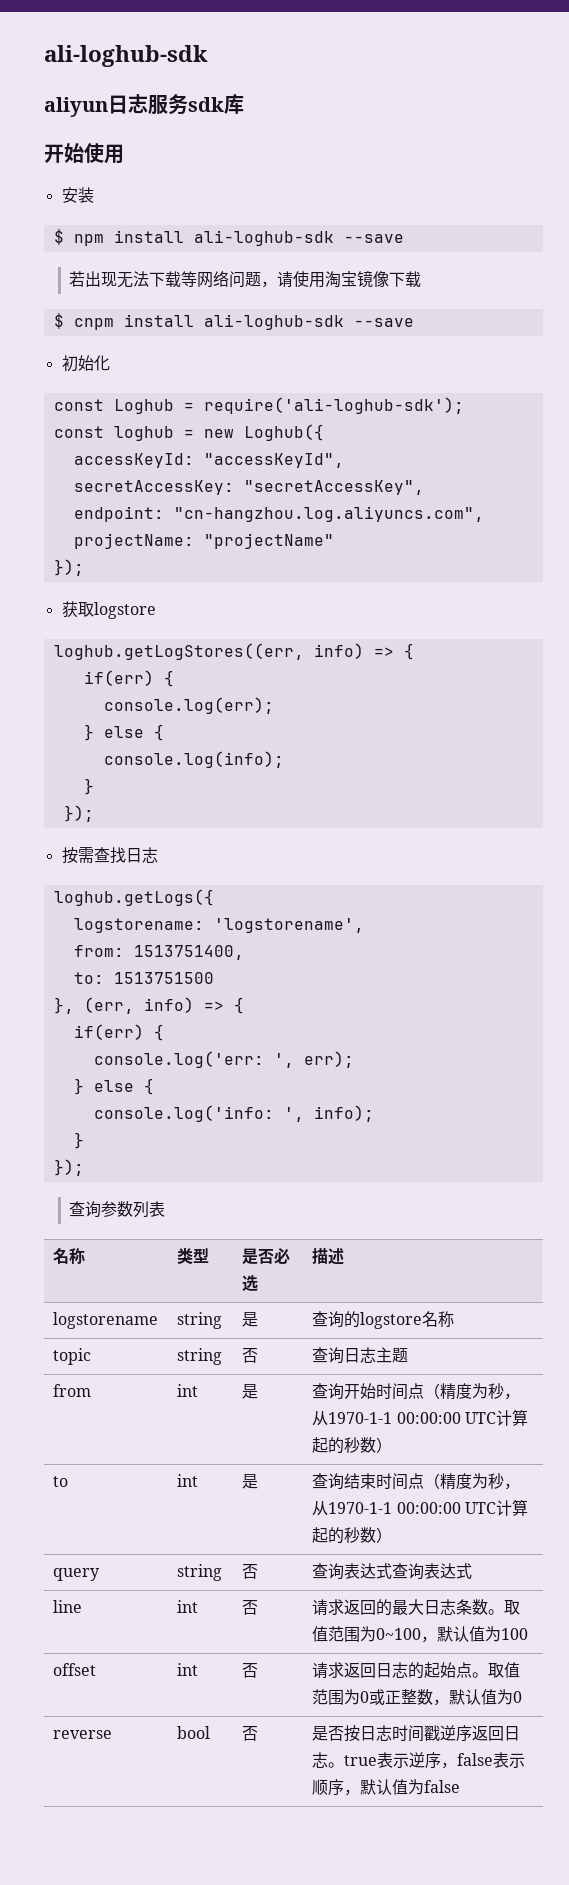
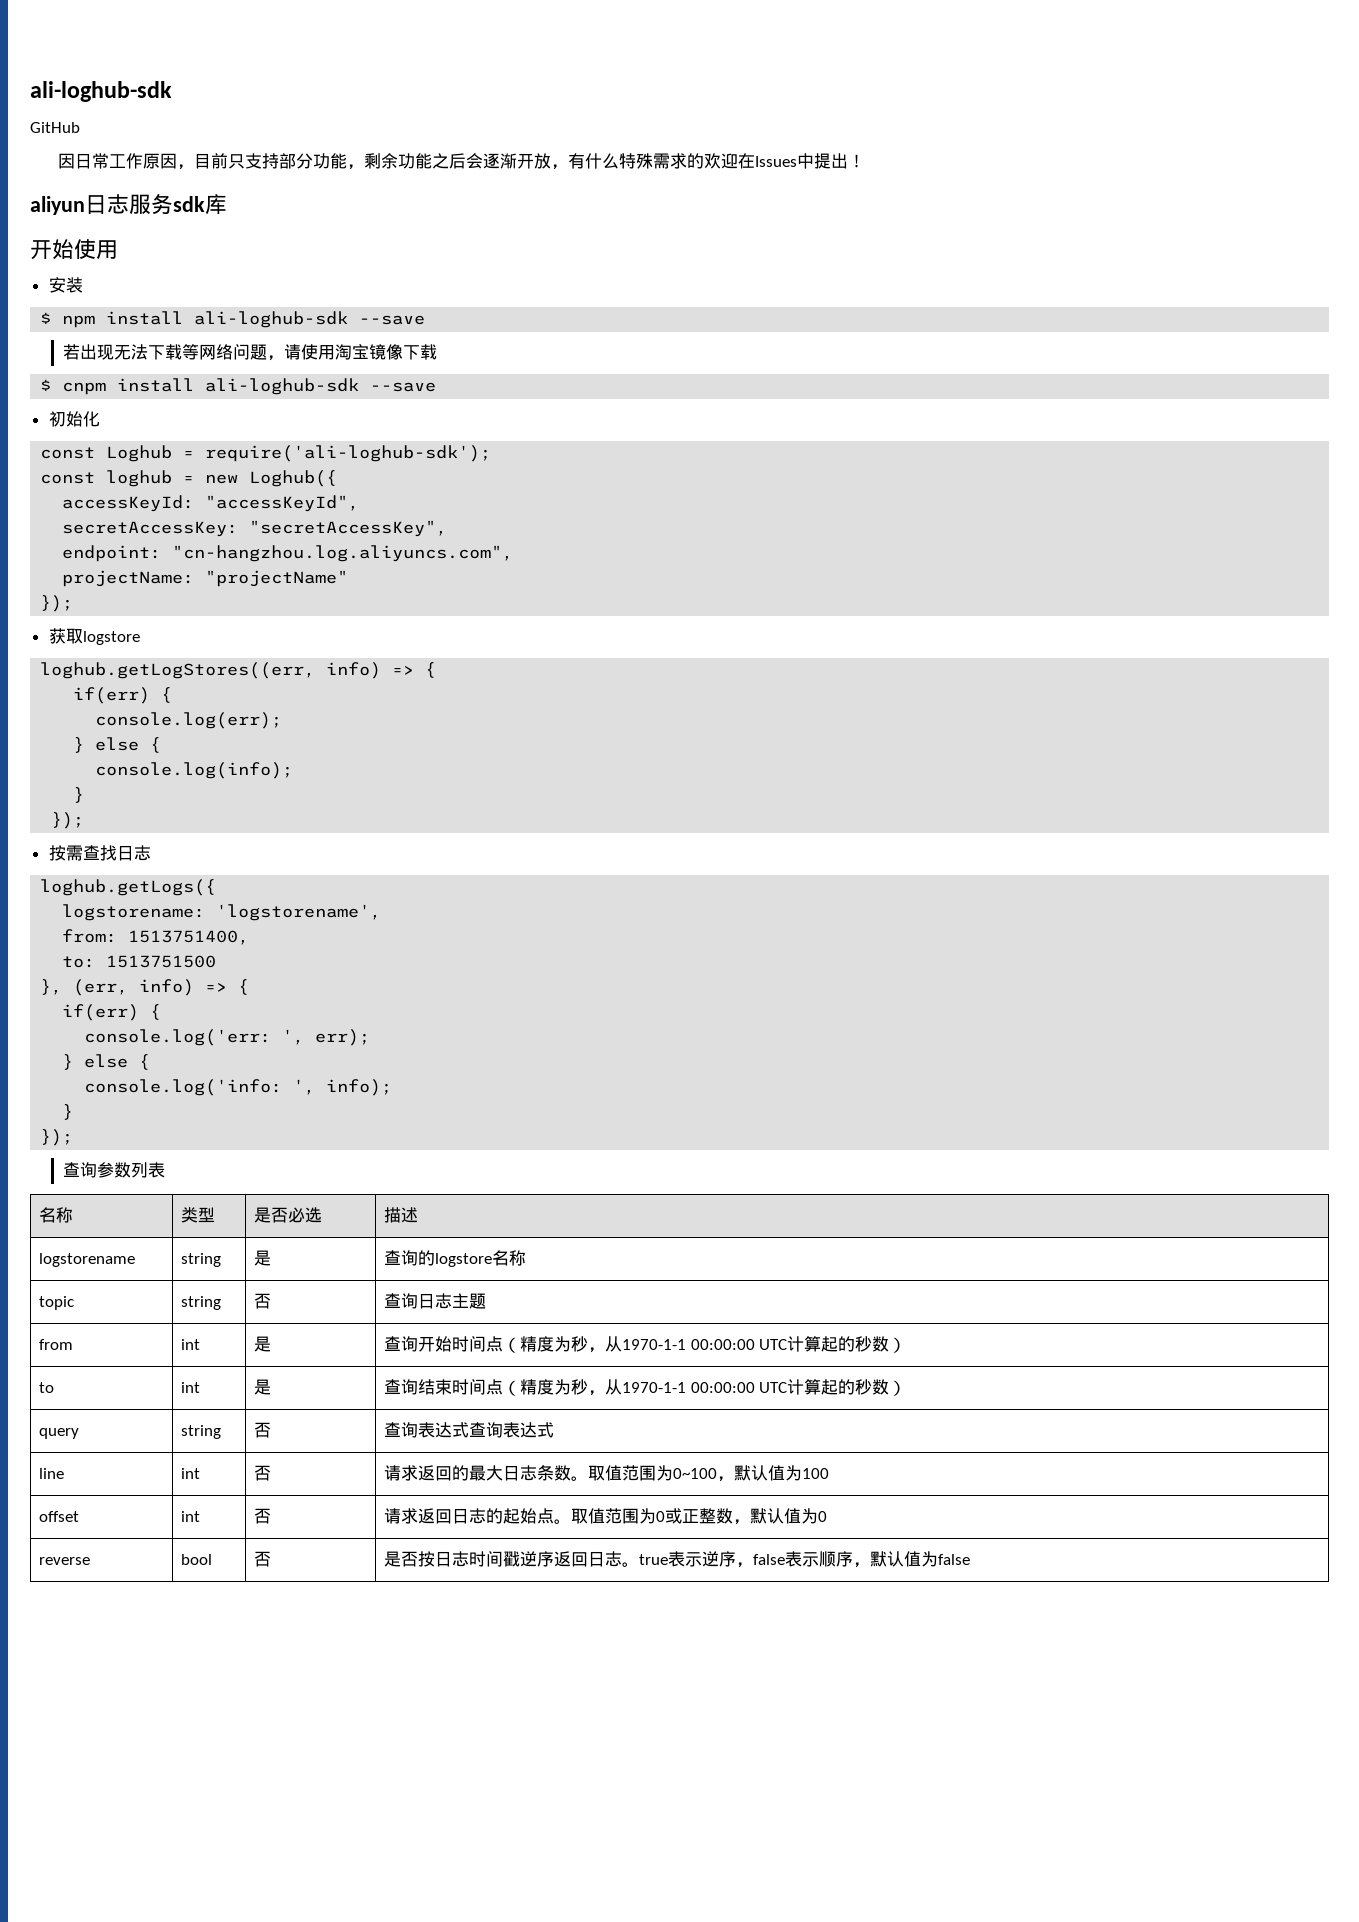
[44,45,208,67] ali-loghub-sdk -> [30,81,172,102] [30,122,80,133] [58,153,866,170] ali-loghub-sdk // GitHub // 因日常工作原因，目前只支持部分功能，剩余功能之后会逐渐开放，有什么特殊需求的欢迎在Issues中提出！

